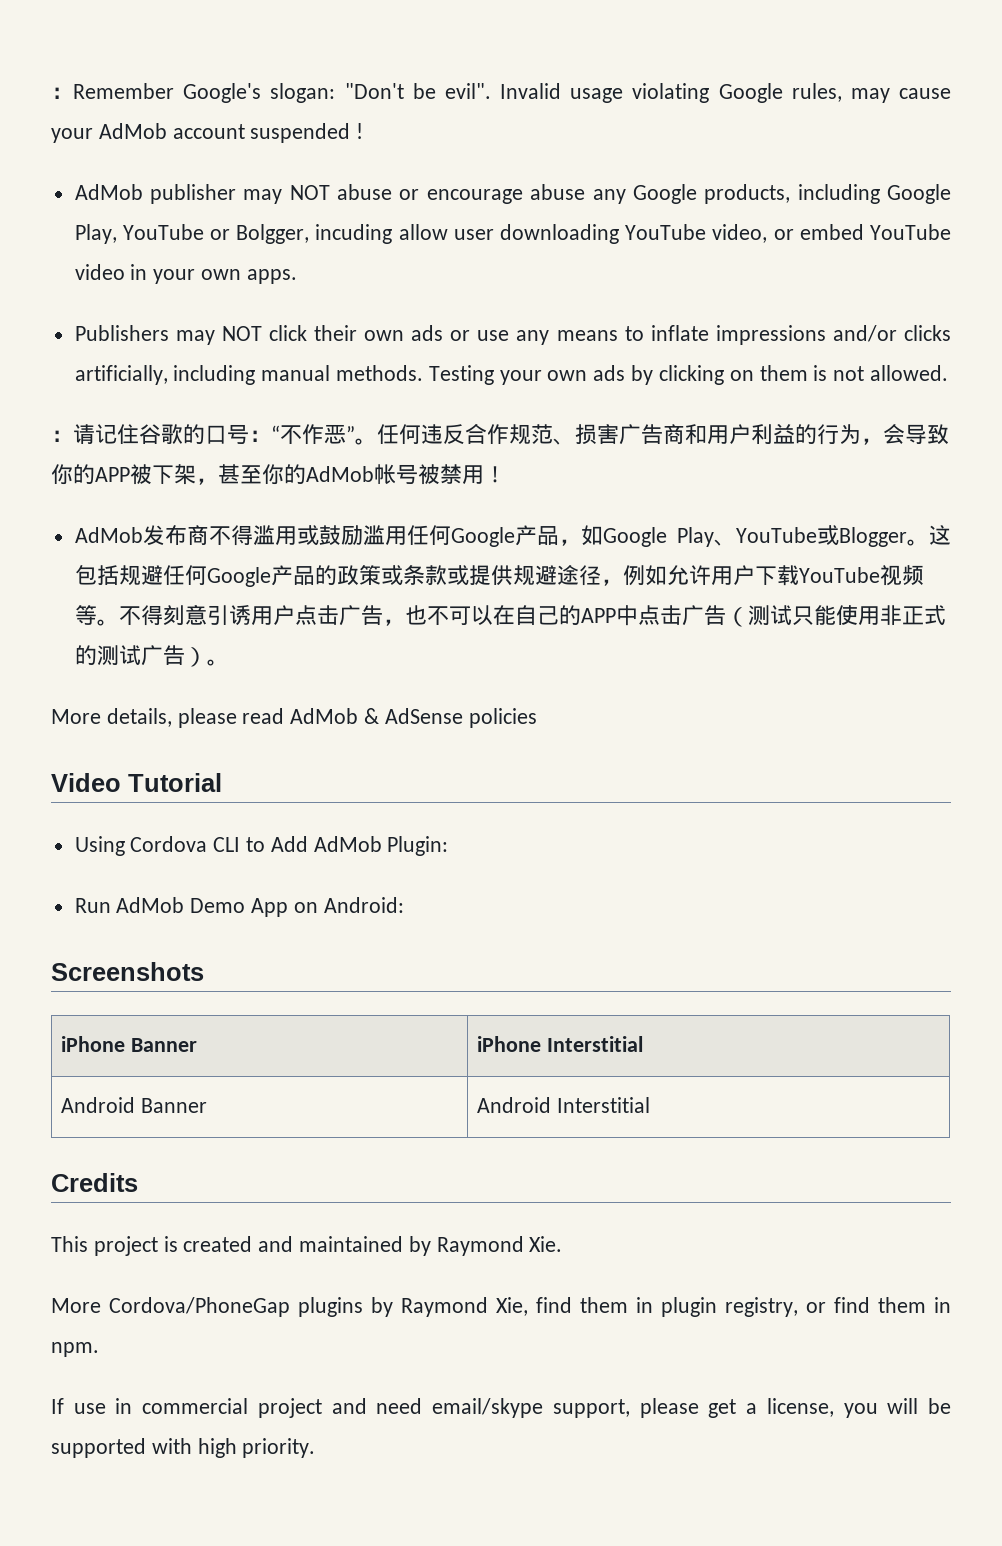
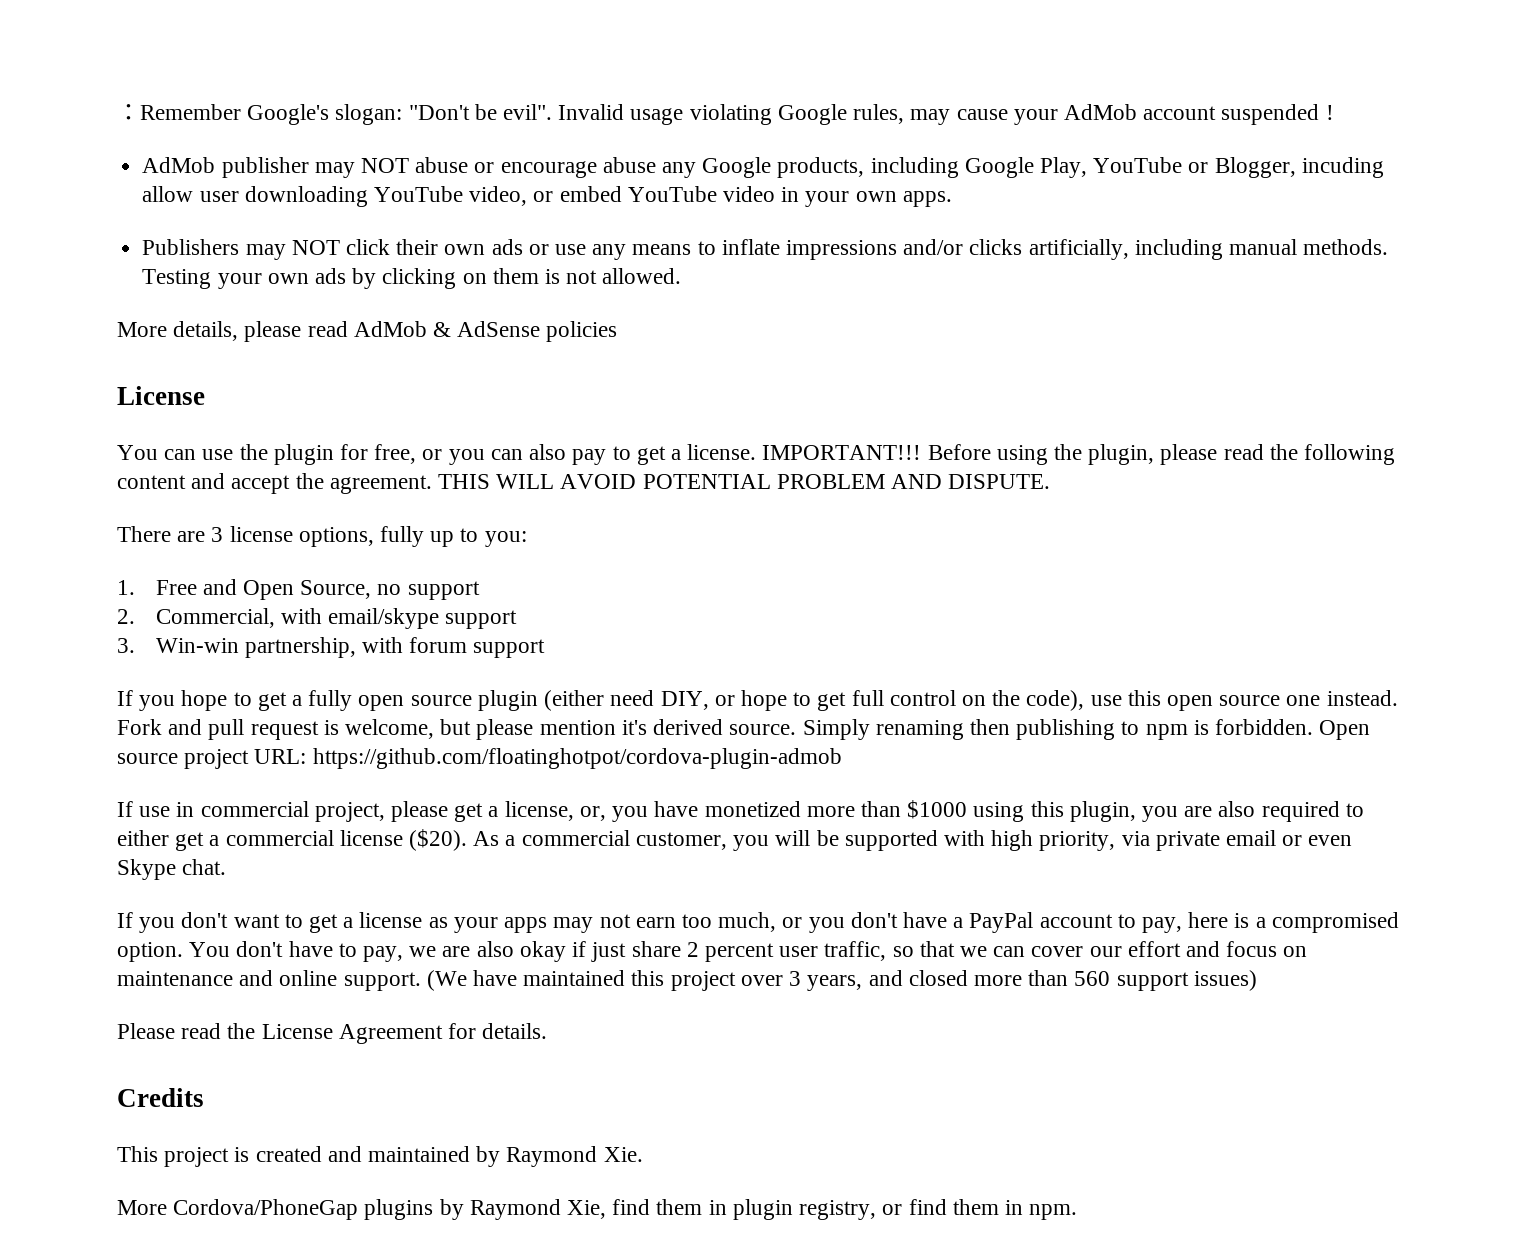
[236,224,310,244] Bolgger, -> [1214,157,1296,178] Blogger,
[51,423,949,445] [51,464,506,485] [74,525,951,547] [74,565,924,587] [74,604,946,627] [74,645,229,667] // ：请记住谷歌的口号：“不作恶”。任何违反合作规范、损害广告商和用户利益的行为，会导致你的APP被下架，甚至你的AdMob帐号被禁用！ // AdMob发布商不得滥用或鼓励滥用任何Google产品，如Google Play、YouTube或Blogger。这包括规避任何Google产品的政策或条款或提供规避途径，例如允许用户下载YouTube视频等。不得刻意引诱用户点击广告，也不可以在自己的APP中点击广告（测试只能使用非正式的测试广告）。 -> (682, 276) none
[51,773,222,792] [74,836,449,856] [74,897,404,917] [51,962,204,981] [60,1036,197,1052] [476,1036,643,1052] [60,1097,207,1113] [476,1097,650,1113] Video Tutorial // Using Cordova CLI to Add AdMob Plugin: // Run AdMob Demo App on Android: // Screenshots // iPhone Banner | iPhone Interstitial // Android Banner | Android Interstitial -> [117,386,205,405] [117,444,1396,465] [117,473,1051,494] [117,526,527,547] [117,579,480,600] [117,608,518,629] [117,637,546,658] [117,690,1398,711] [117,719,1371,740] [117,748,842,769] [117,800,1364,822] [117,829,1353,851] [117,859,227,880] [117,912,1399,933] [117,941,1308,962] [117,970,1257,991] [117,1023,548,1044] License // You can use the plugin for free, or you can also pay to get a license. IMPORTANT!!! Before using the plugin, please read the following content and accept the agreement. THIS WILL AVOID POTENTIAL PROBLEM AND DISPUTE. // There are 3 license options, fully up to you: // 1. Free and Open Source, no support // 2. Commercial, with email/skype support // 3. Win-win partnership, with forum support // If you hope to get a fully open source plugin (either need DIY, or hope to get full control on the code), use this open source one instead. Fork and pull request is welcome, but please mention it's derived source. Simply renaming then publishing to npm is forbidden. Open source project URL: https://github.com/floatinghotpot/cordova-plugin-admob // If use in commercial project, please get a license, or, you have monetized more than $1000 using this plugin, you are also required to either get a commercial license ($20). As a commercial customer, you will be supported with high priority, via private email or even Skype chat. // If you don't want to get a license as your apps may not earn too much, or you don't have a PayPal account to pay, here is a compromised option. You don't have to pay, we are also okay if just share 2 percent user traffic, so that we can cover our effort and focus on maintenance and online support. (We have maintained this project over 3 years, and closed more than 560 support issues) // Please read the License Agreement for details.
[51,1398,952,1418] [51,1438,316,1458] // If use in commercial project and need email/skype support, please get a license, you will be supported with high priority. -> (1078, 1212) none

